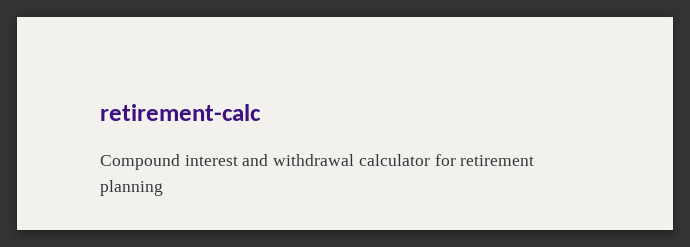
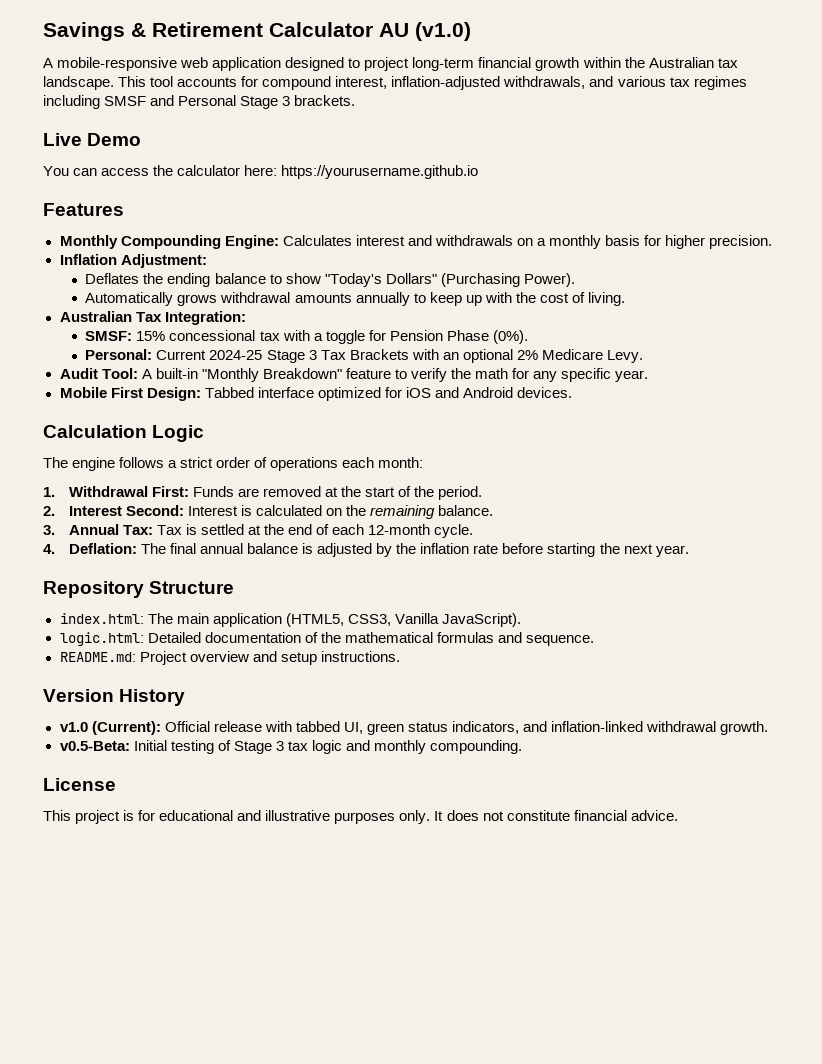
[100,104,261,121] [100,154,535,170] [100,180,163,196] retirement-calc // Compound interest and withdrawal calculator for retirement planning -> [43,22,471,41] [43,57,738,71] [43,76,747,90] [43,95,356,109] [43,133,142,146] [43,165,479,179] [43,203,124,216] [59,235,773,249] [59,254,207,268] [85,273,575,287] [85,292,625,306] [59,311,246,325] [85,330,528,344] [85,349,643,363] [59,368,649,382] [59,387,573,401] [43,425,205,442] [43,457,424,471] [43,486,483,500] [43,505,494,519] [43,524,474,538] [43,543,689,557] [43,581,235,598] [59,613,521,627] [59,632,594,646] [59,651,400,665] [43,689,186,706] [59,721,769,735] [59,740,523,754] [43,778,116,791] [43,810,678,824] Savings & Retirement Calculator AU (v1.0) // A mobile-responsive web application designed to project long-term financial growth within the Australian tax landscape. This tool accounts for compound interest, inflation-adjusted withdrawals, and various tax regimes including SMSF and Personal Stage 3 brackets. // Live Demo // You can access the calculator here: https://yourusername.github.io // Features // Monthly Compounding Engine: Calculates interest and withdrawals on a monthly basis for higher precision. // Inflation Adjustment: // Deflates the ending balance to show "Today's Dollars" (Purchasing Power). // Automatically grows withdrawal amounts annually to keep up with the cost of living. // Australian Tax Integration: // SMSF: 15% concessional tax with a toggle for Pension Phase (0%). // Personal: Current 2024-25 Stage 3 Tax Brackets with an optional 2% Medicare Levy. // Audit Tool: A built-in "Monthly Breakdown" feature to verify the math for any specific year. // Mobile First Design: Tabbed interface optimized for iOS and Android devices. // Calculation Logic // The engine follows a strict order of operations each month: // 1. Withdrawal First: Funds are removed at the start of the period. // 2. Interest Second: Interest is calculated on the remaining balance. // 3. Annual Tax: Tax is settled at the end of each 12-month cycle. // 4. Deflation: The final annual balance is adjusted by the inflation rate before starting the next year. // Repository Structure // index.html: The main application (HTML5, CSS3, Vanilla JavaScript). // logic.html: Detailed documentation of the mathematical formulas and sequence. // README.md: Project overview and setup instructions. // Version History // v1.0 (Current): Official release with tabbed UI, green status indicators, and inflation-linked withdrawal growth. // v0.5-Beta: Initial testing of Stage 3 tax logic and monthly compounding. // License // This project is for educational and illustrative purposes only. It does not constitute financial advice.

